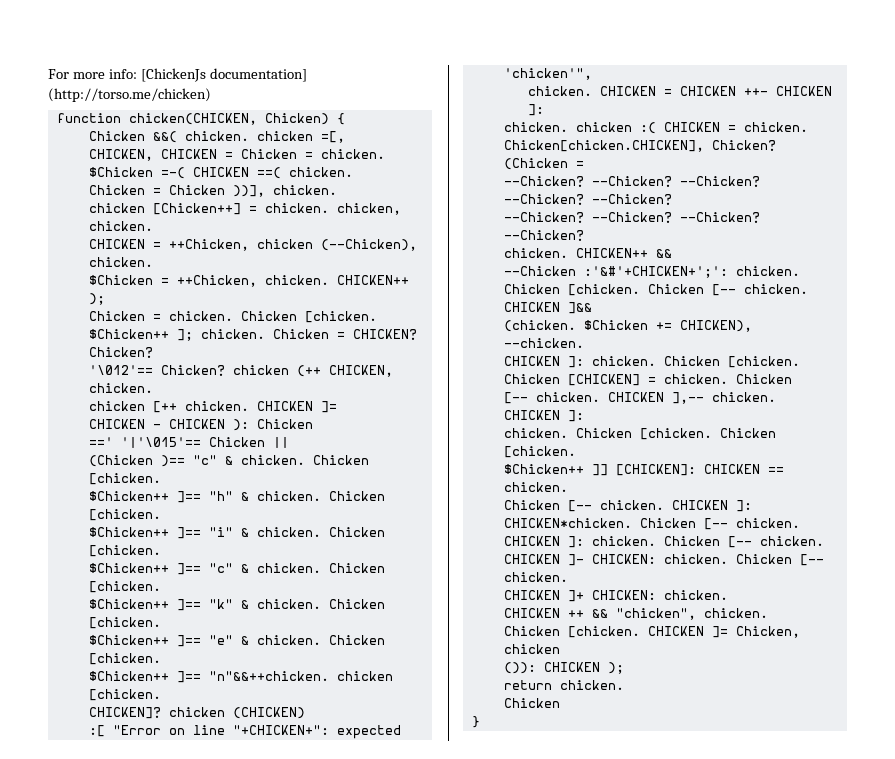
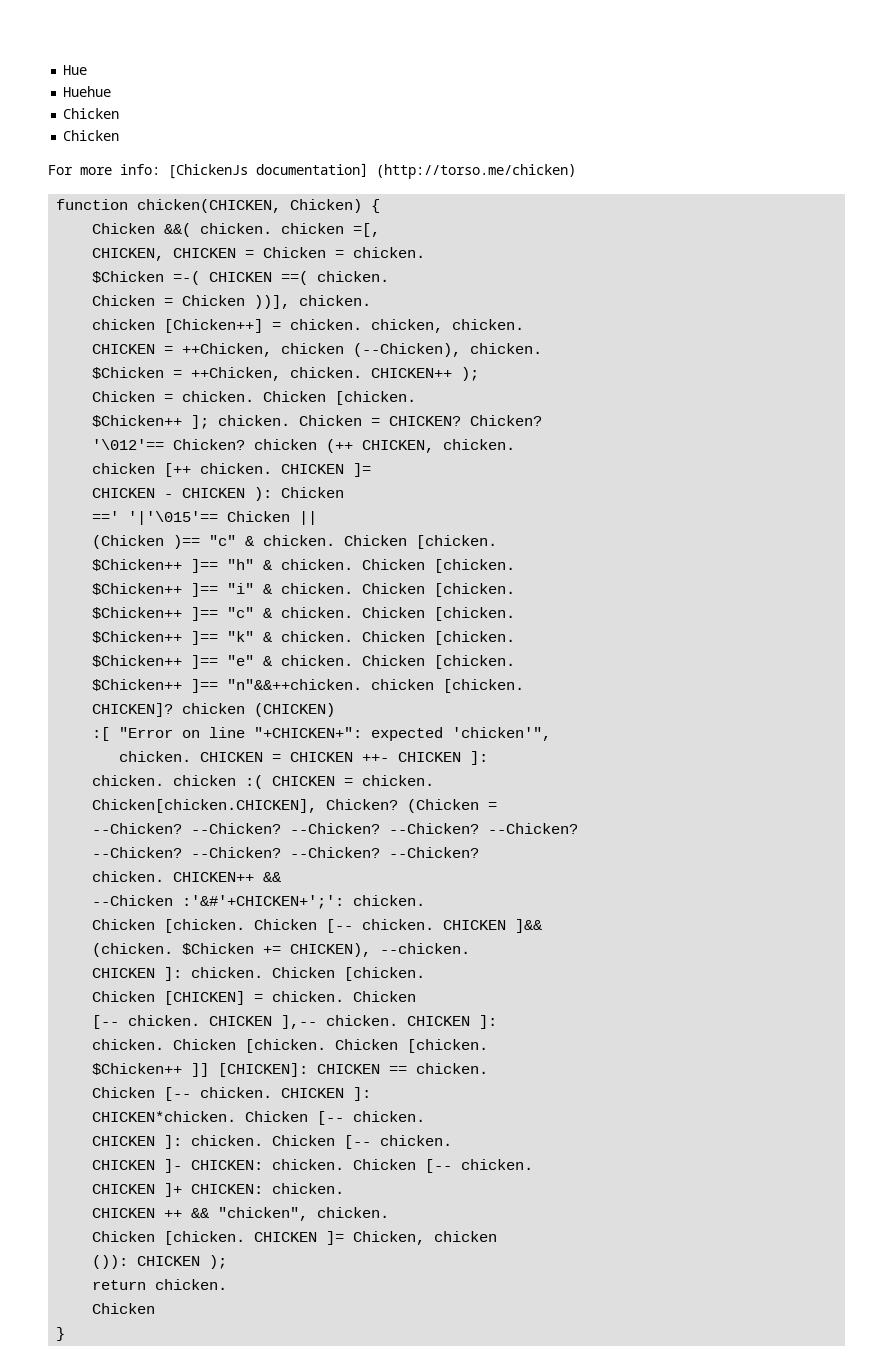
(48, 74) none -> [63,65,88,75] [63,86,112,97] [63,108,120,119] [63,130,120,141] Hue // Huehue // Chicken // Chicken //

